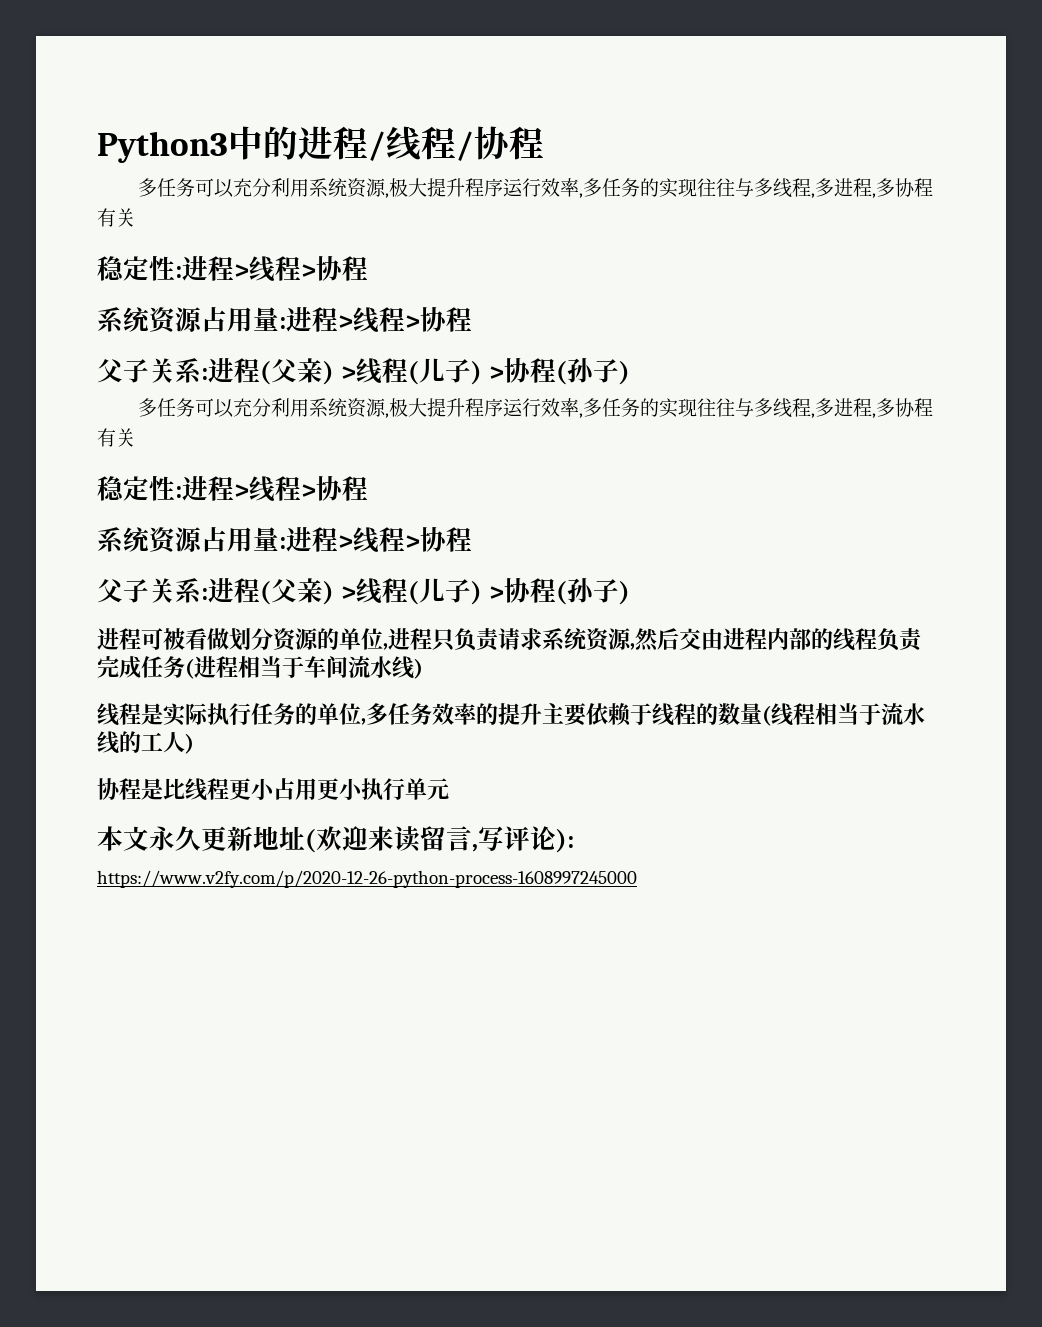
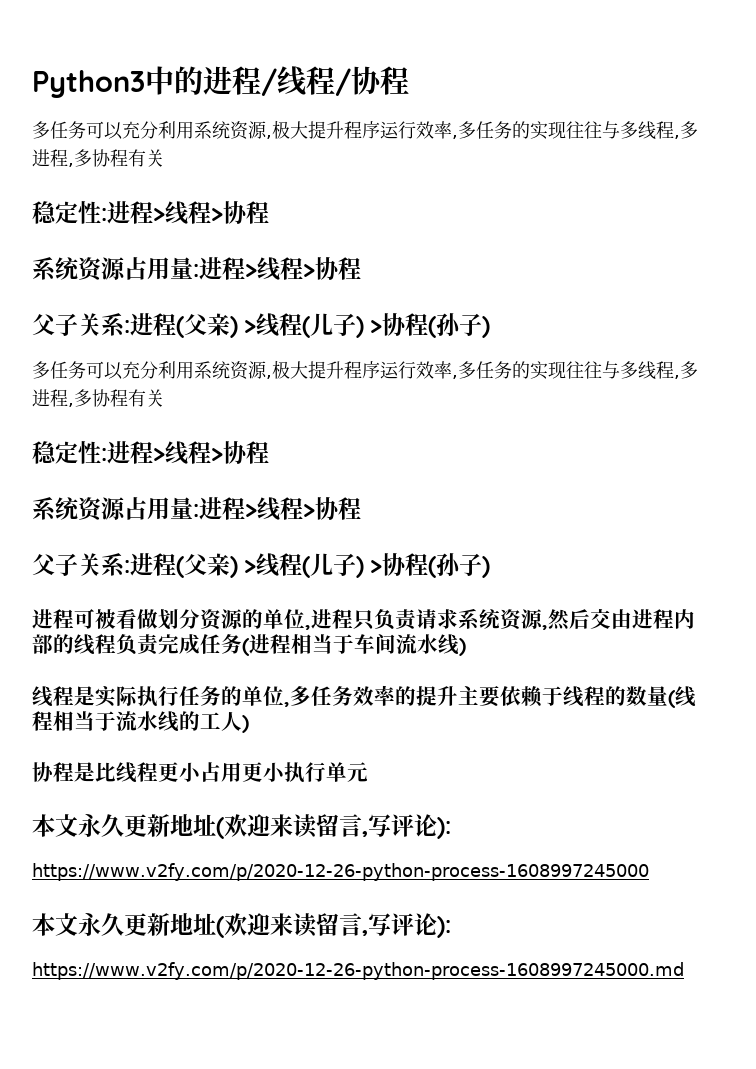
(637, 879) none -> [32,912,451,938] [32,962,684,980] // 本文永久更新地址(欢迎来读留言,写评论): // https://www.v2fy.com/p/2020-12-26-python-process-1608997245000.md

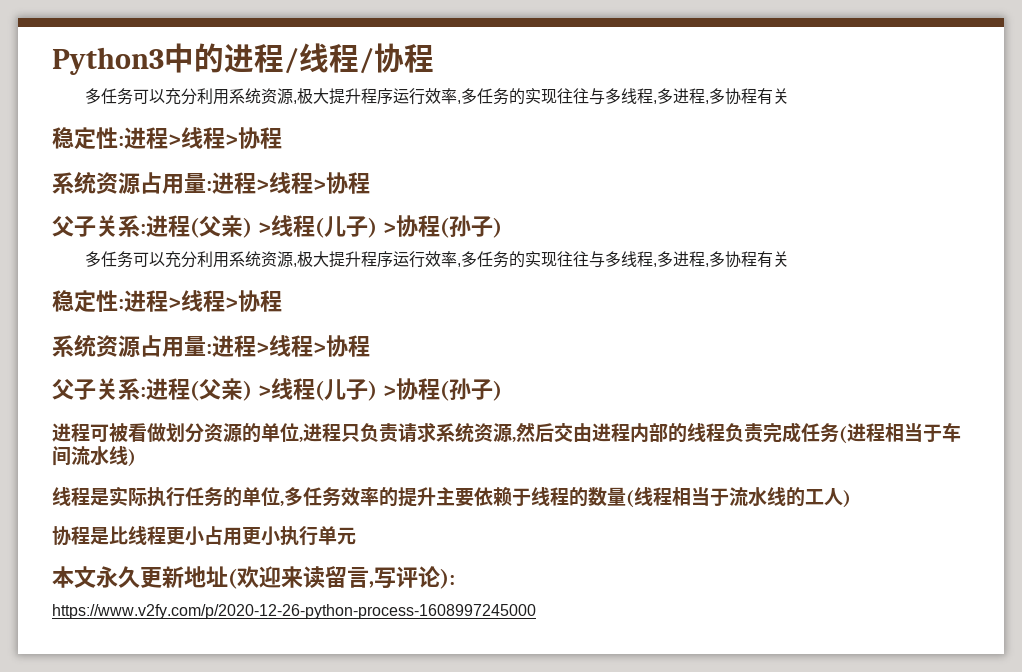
[32,912,451,938] [32,962,684,980] // 本文永久更新地址(欢迎来读留言,写评论): // https://www.v2fy.com/p/2020-12-26-python-process-1608997245000.md -> (536, 611) none

